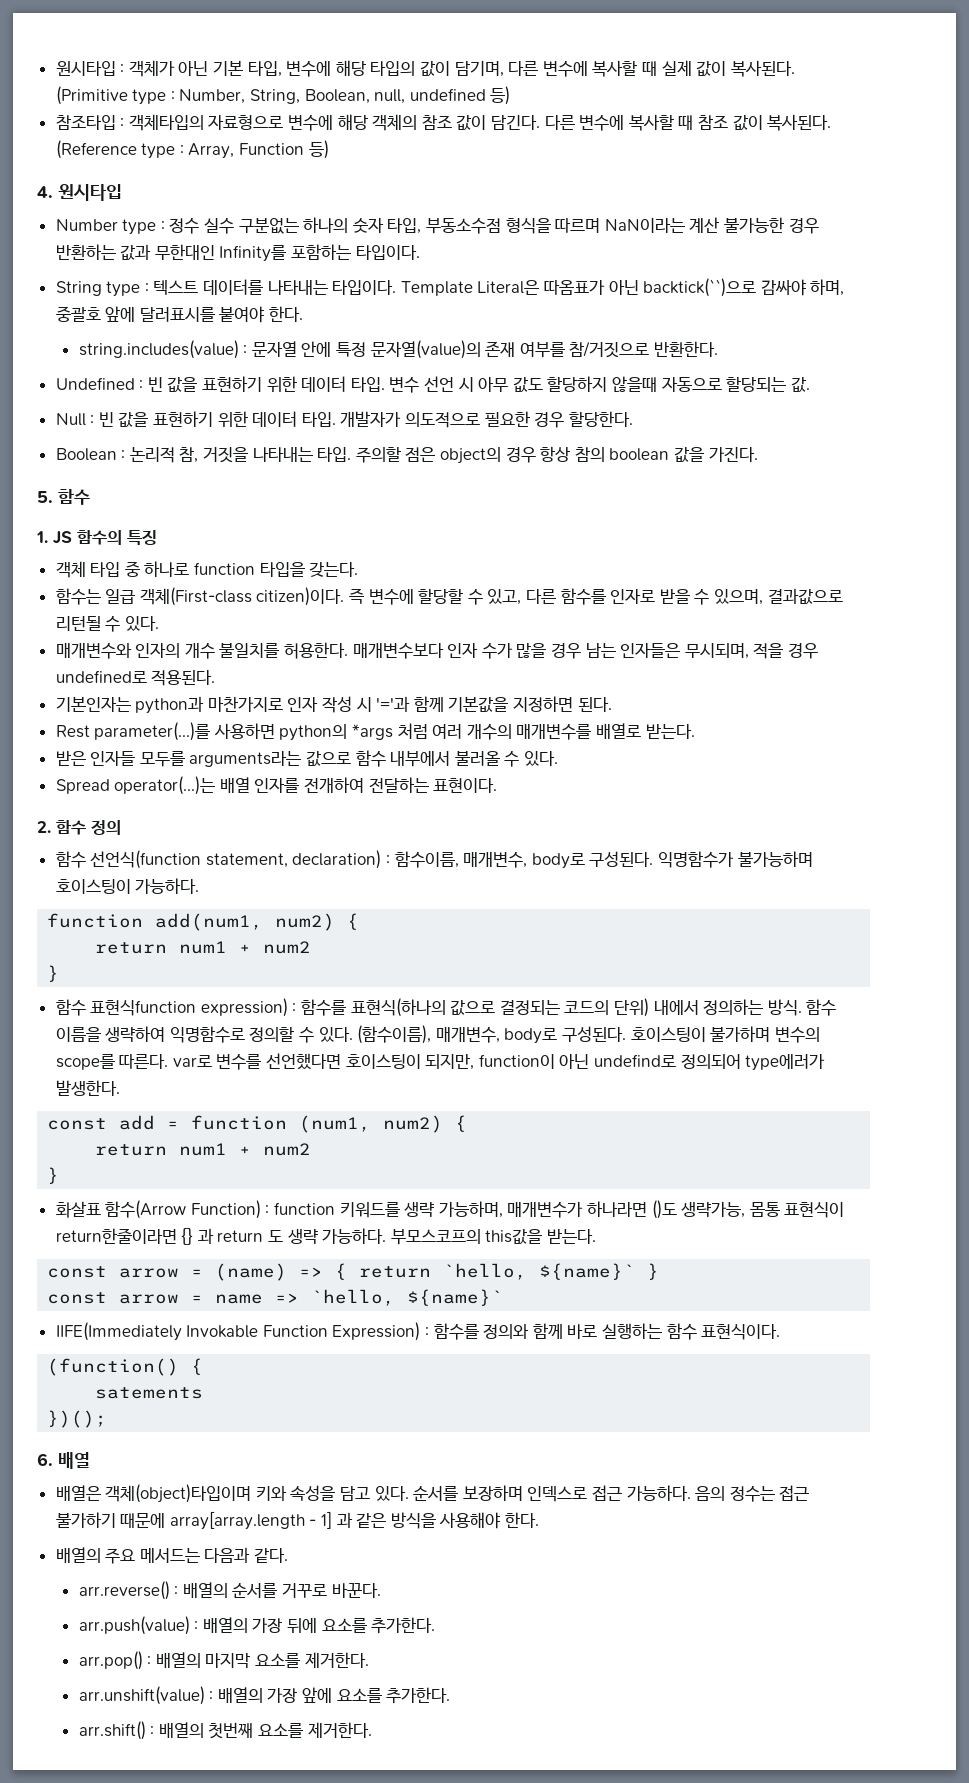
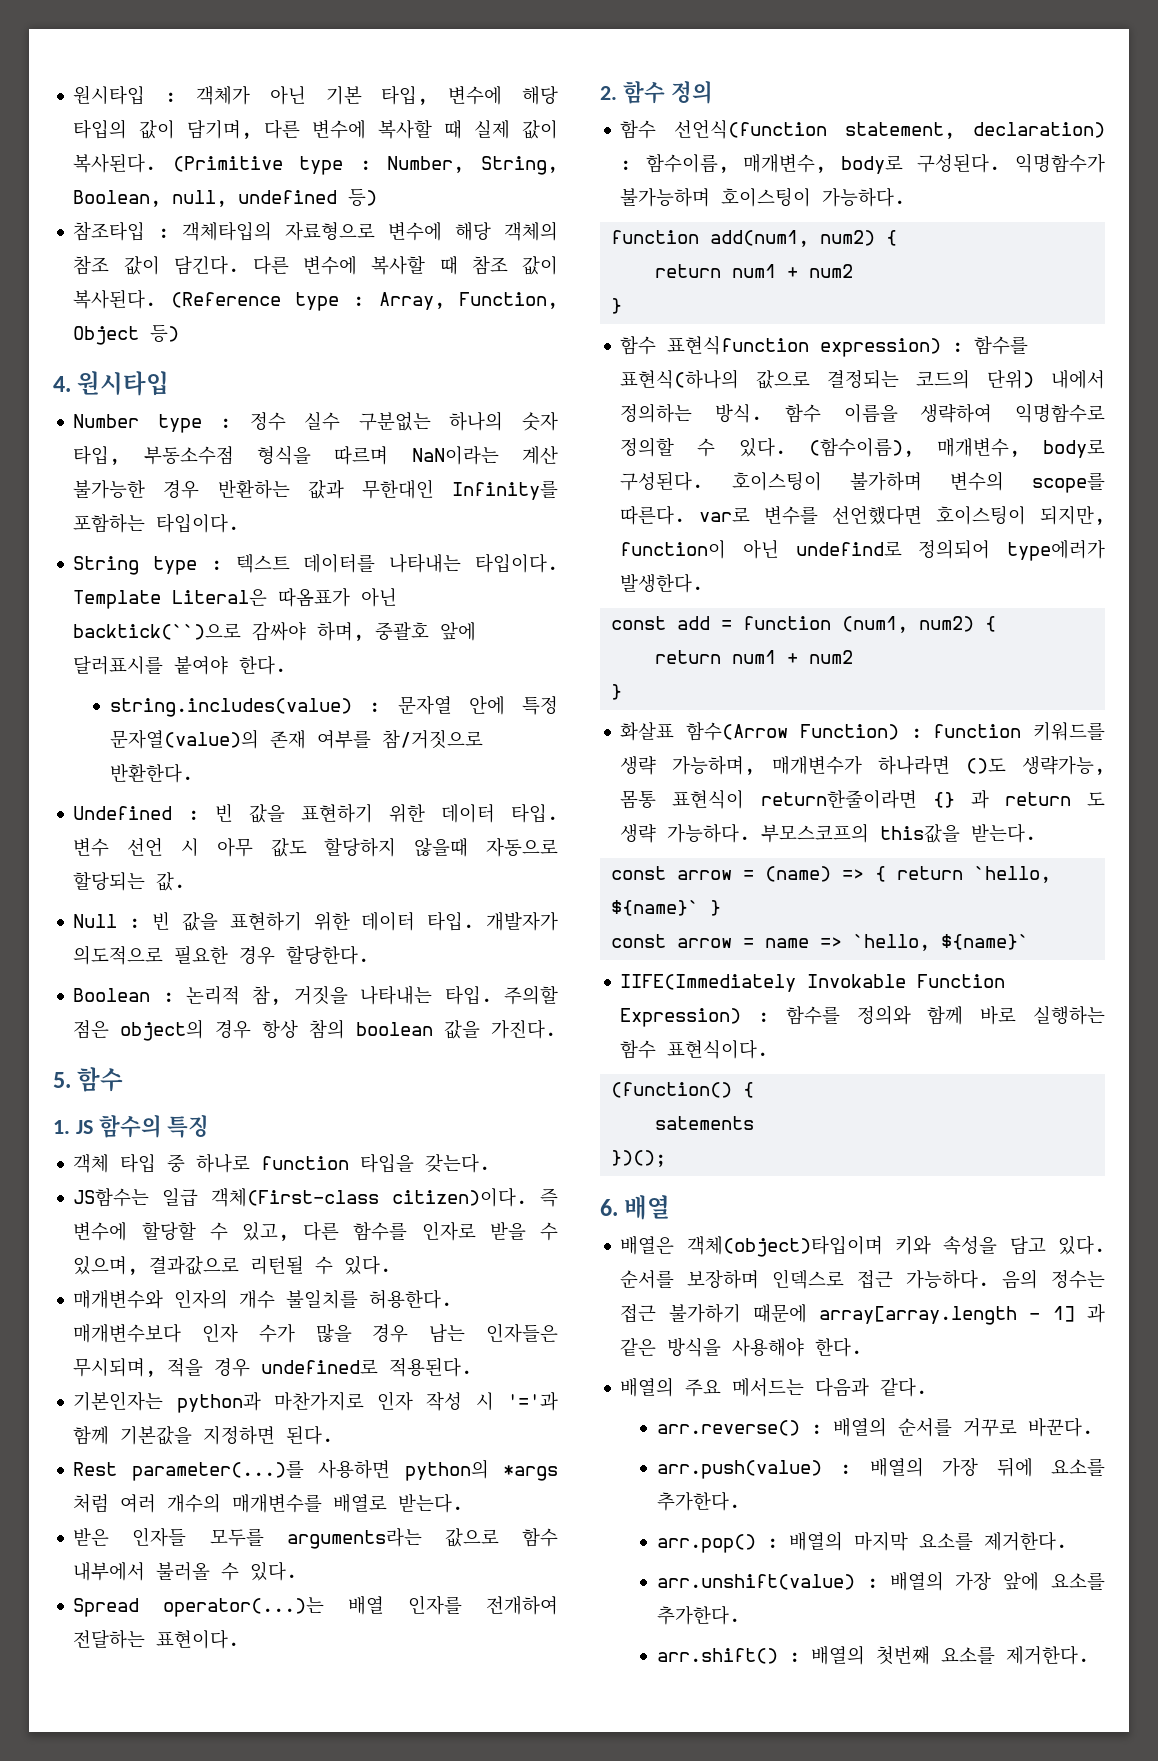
[239,143,305,155] Function -> [458,292,558,309] [73,326,140,345] Function, Object
[55,588,101,605] 함수는 -> [73,1188,150,1207] JS함수는

